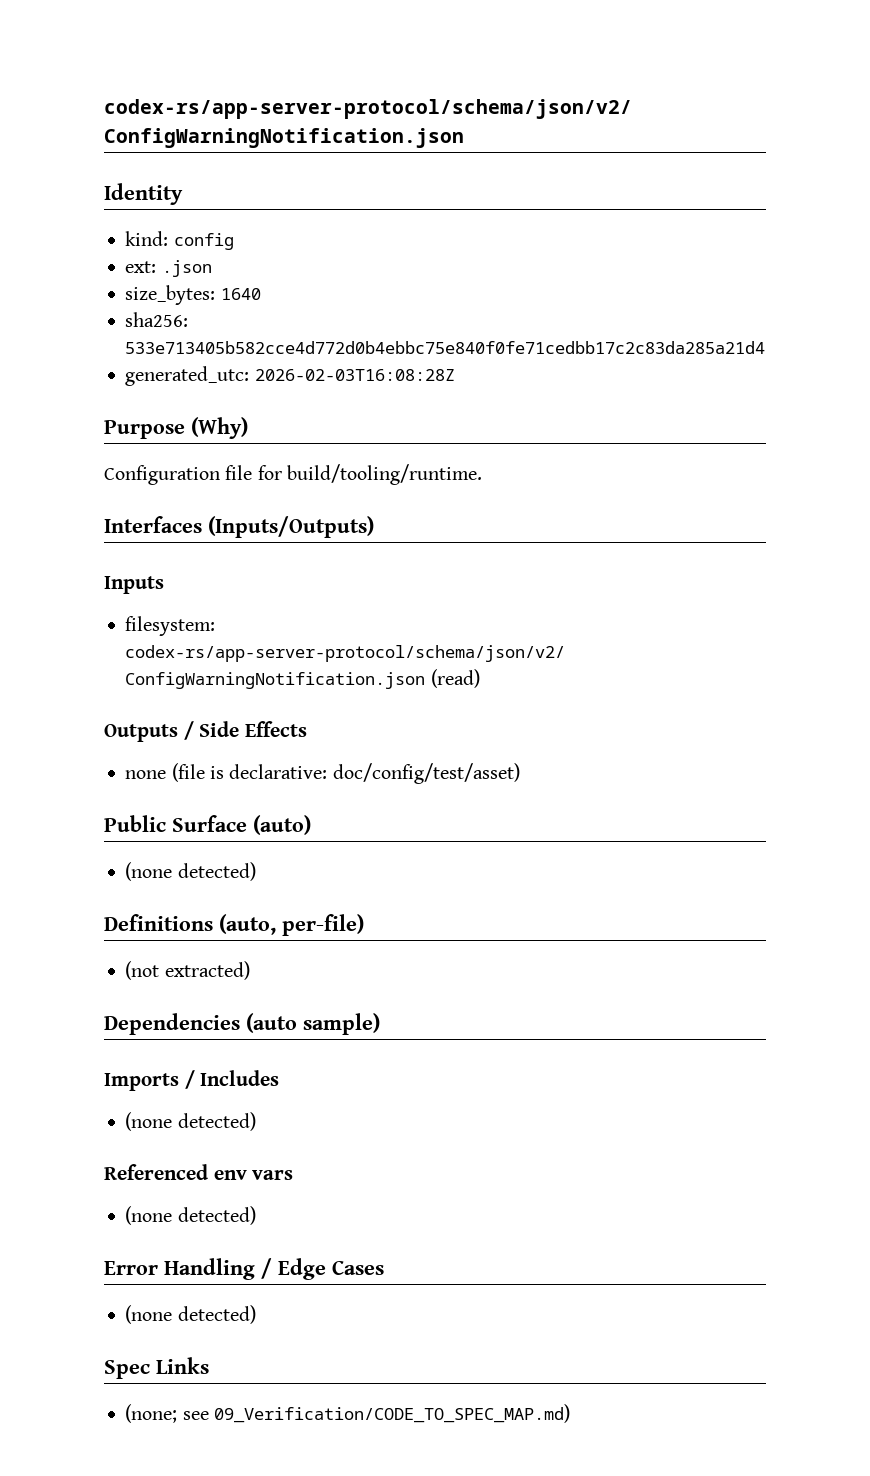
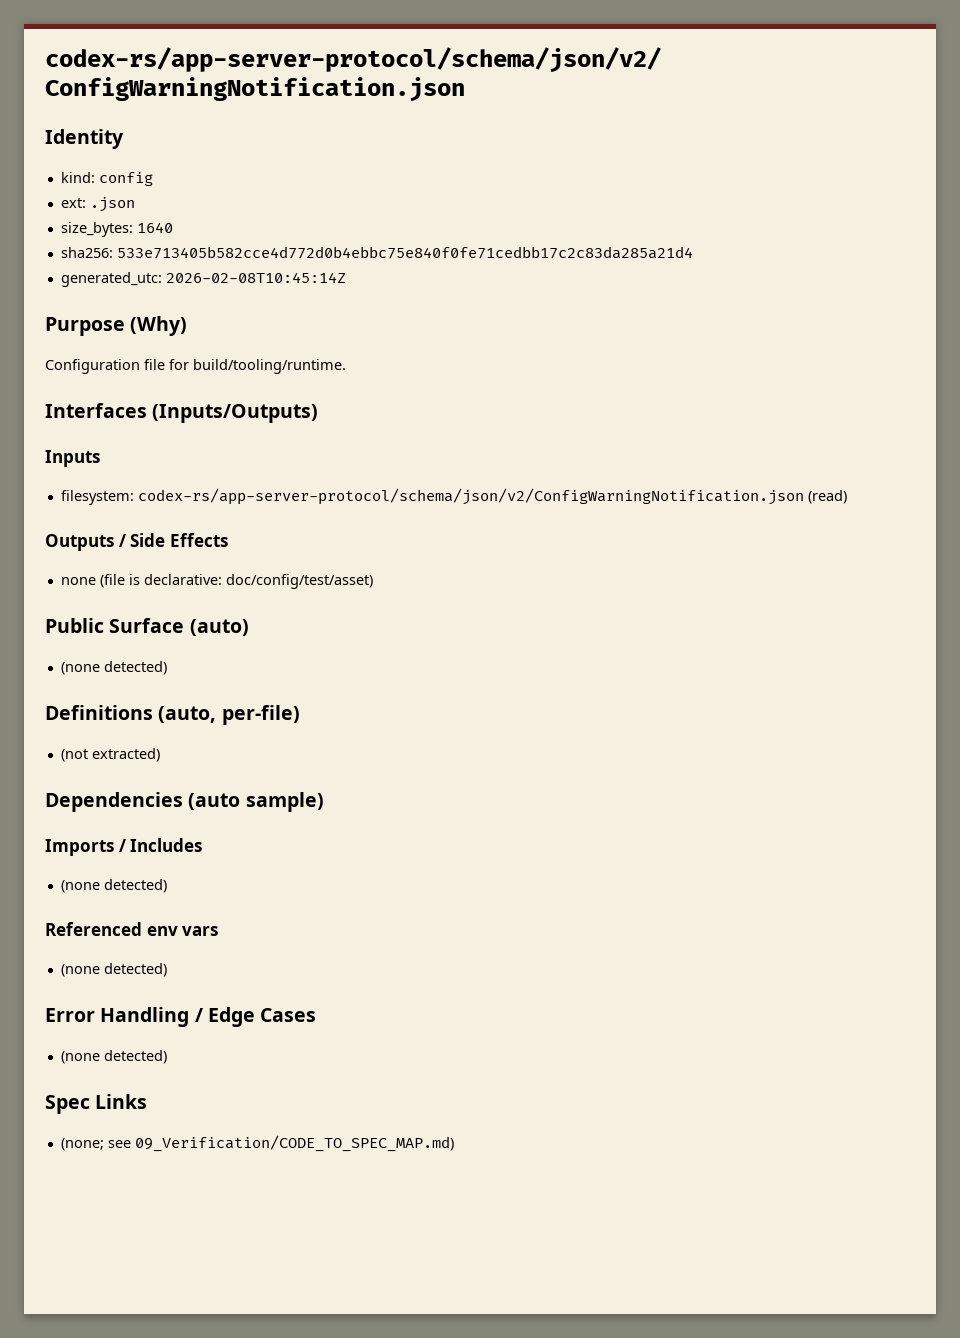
[254,369,455,381] 2026-02-03T16:08:28Z -> [165,272,346,283] 2026-02-08T10:45:14Z

